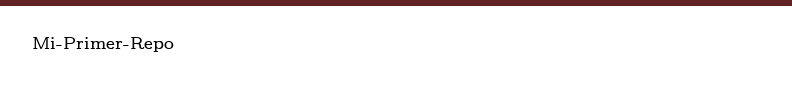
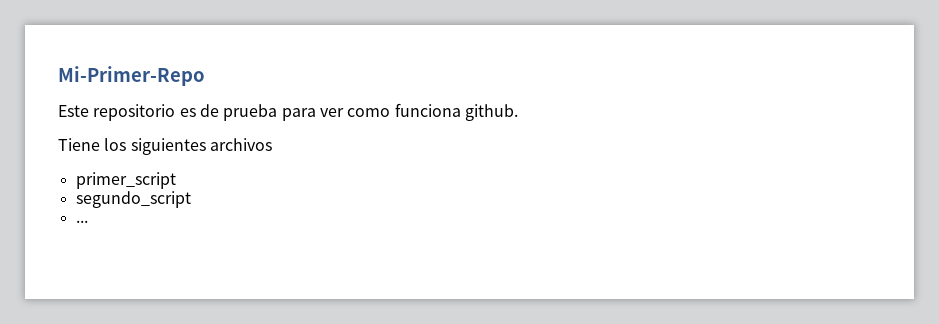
(174, 44) none -> [58,103,518,121] [58,138,272,155] [75,172,176,189] [75,191,191,208] [75,220,88,223] // Este repositorio es de prueba para ver como funciona github. // Tiene los siguientes archivos // primer_script // segundo_script // ...

